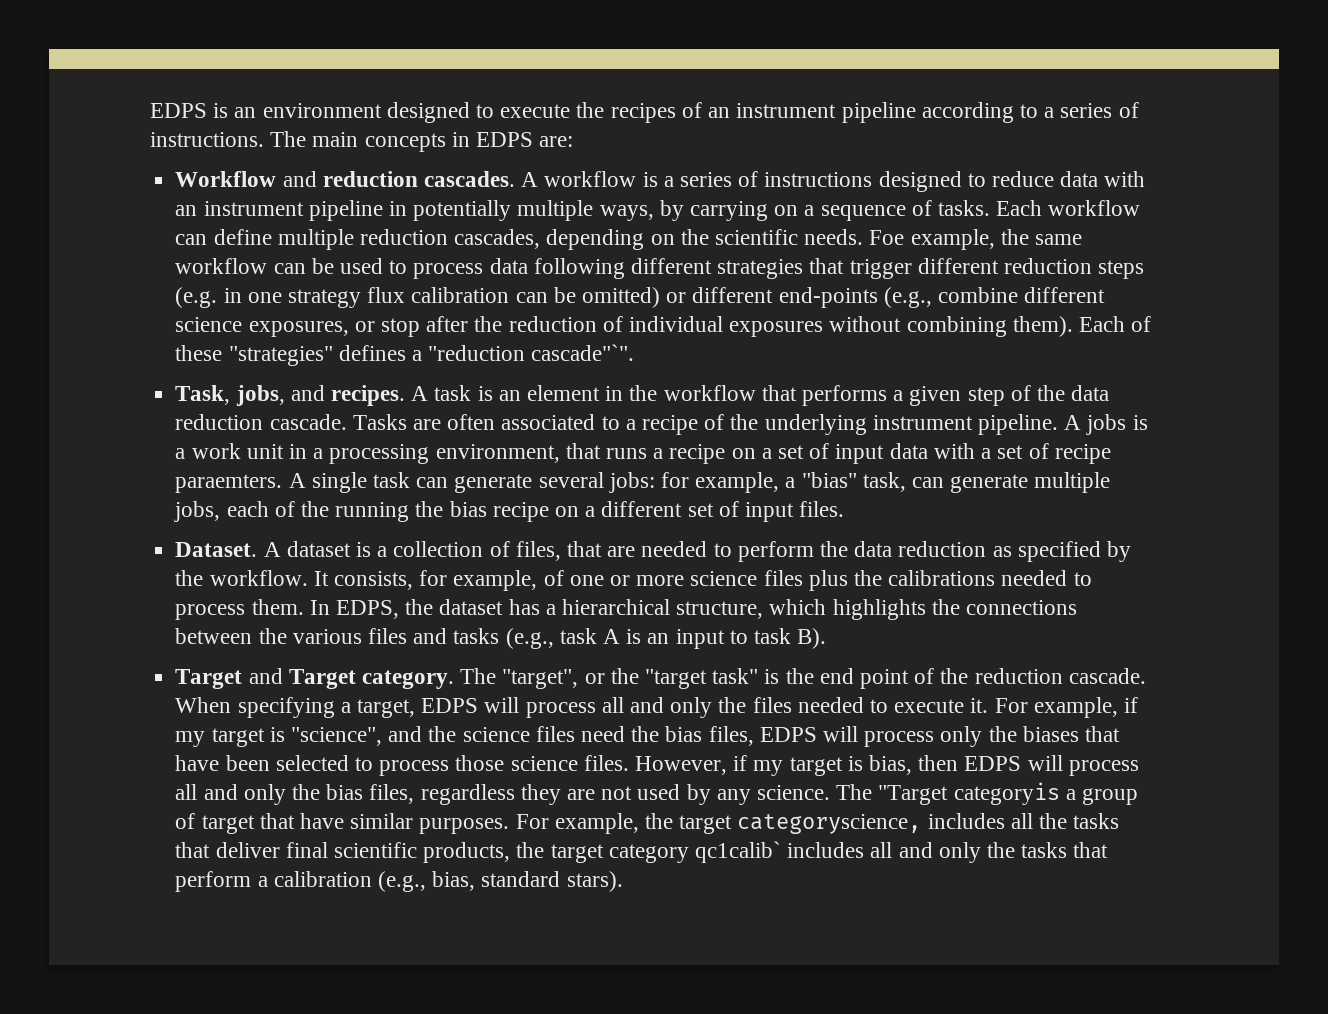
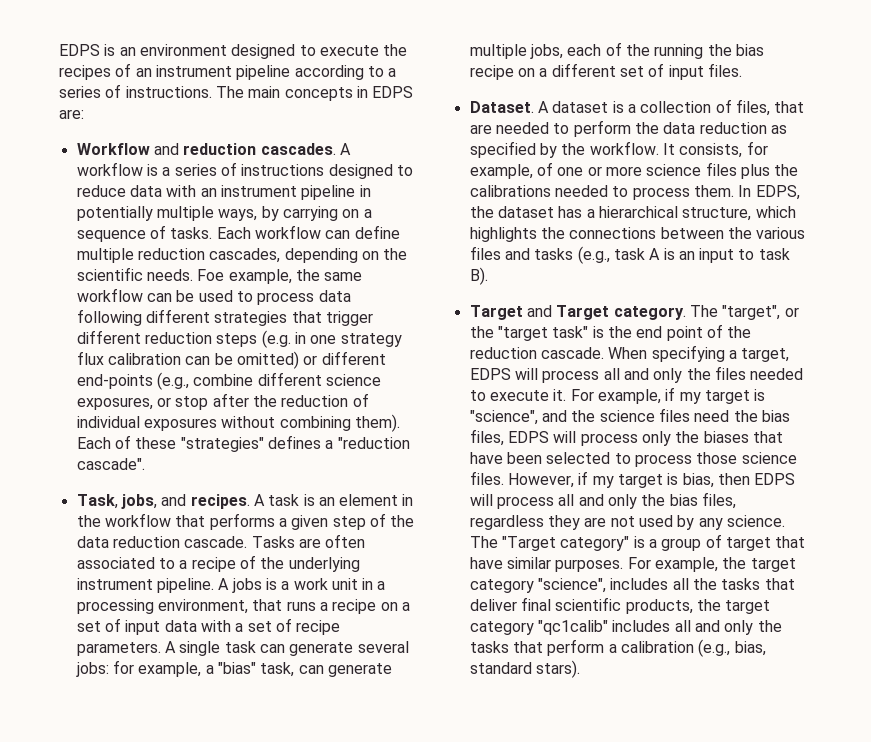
[531,344,635,361] cascade"`". -> [76,458,145,470] cascade".
[175,474,283,493] paraemters. -> [76,642,161,656] parameters.
[953,782,1060,805] categoryis -> [560,536,645,551] category" is
[737,814,922,834] categoryscience, -> [469,578,606,593] category "science",
[694,841,781,863] qc1calib` -> [537,620,608,635] "qc1calib"

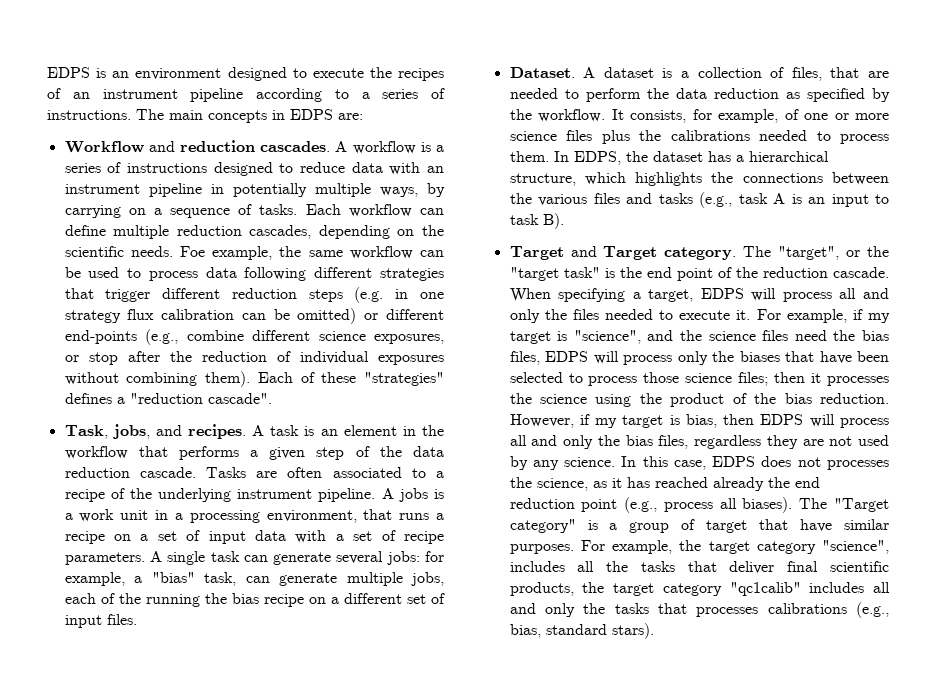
[469,471,504,485] files. -> [738,372,889,386] [509,393,889,407] files; then it processes the science using the product of the bias reduction.
(785, 521) none -> [621,456,889,470] [509,477,820,491] [509,497,793,513] In this case, EDPS does not processes the science, as it has reached already the end reduction point (e.g., process all biases).
[547,639,694,656] perform a calibration -> [696,603,847,617] processes calibrations

